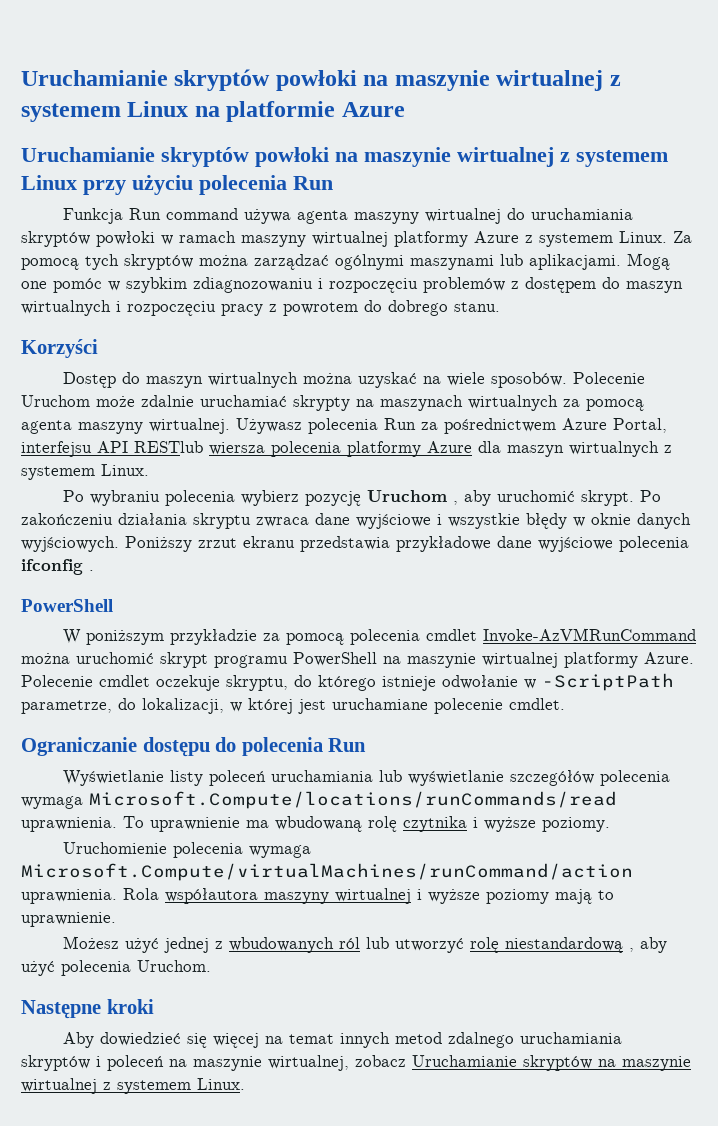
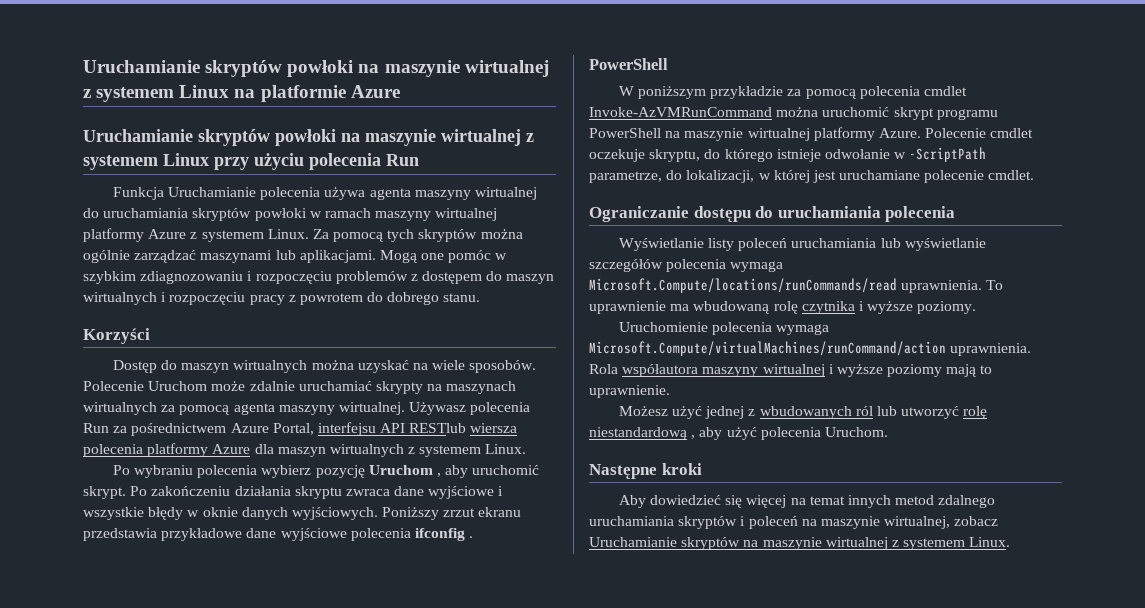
[129,208,239,220] Run command -> [168,187,321,200] Uruchamianie polecenia
[254,254,404,270] zarządzać ogólnymi -> [83,250,197,263] ogólnie zarządzać
[241,737,367,756] polecenia Run -> [777,206,956,222] uruchamiania polecenia

